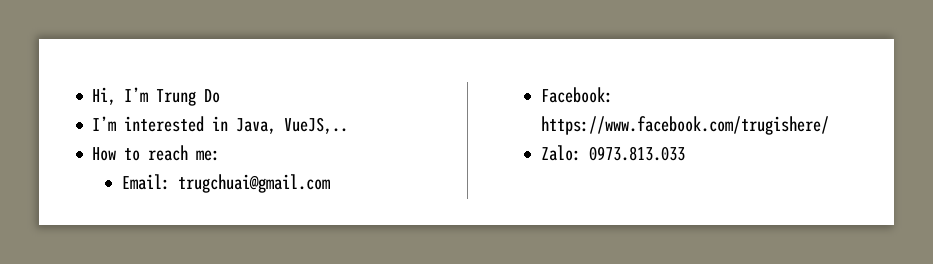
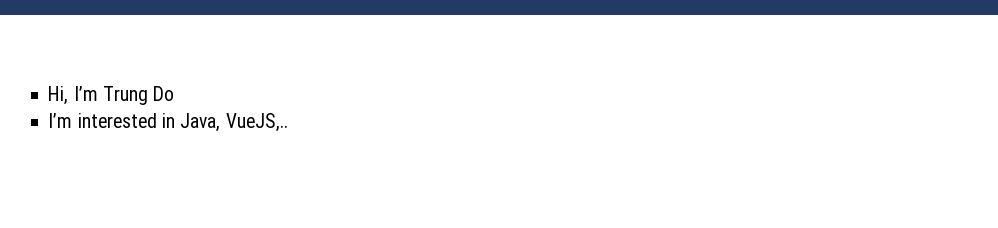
[92,145,221,161] [121,174,330,193] [540,87,613,103] [540,116,829,135] [540,145,685,161] // How to reach me: // Email: trugchuai@gmail.com // Facebook: https://www.facebook.com/trugishere/ // Zalo: 0973.813.033 -> (288, 122) none

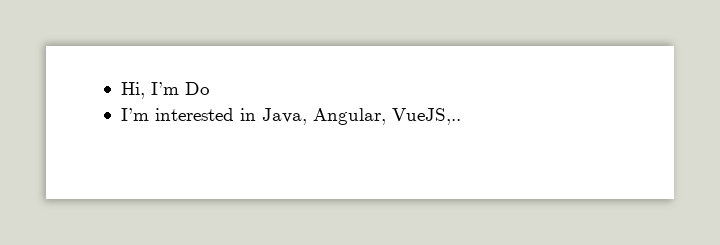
[102,86,148,105] Trung -> (179, 88) none
(221, 122) none -> [312,108,386,125] Angular,

